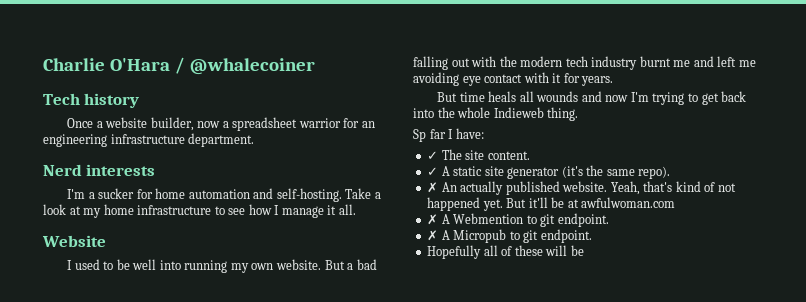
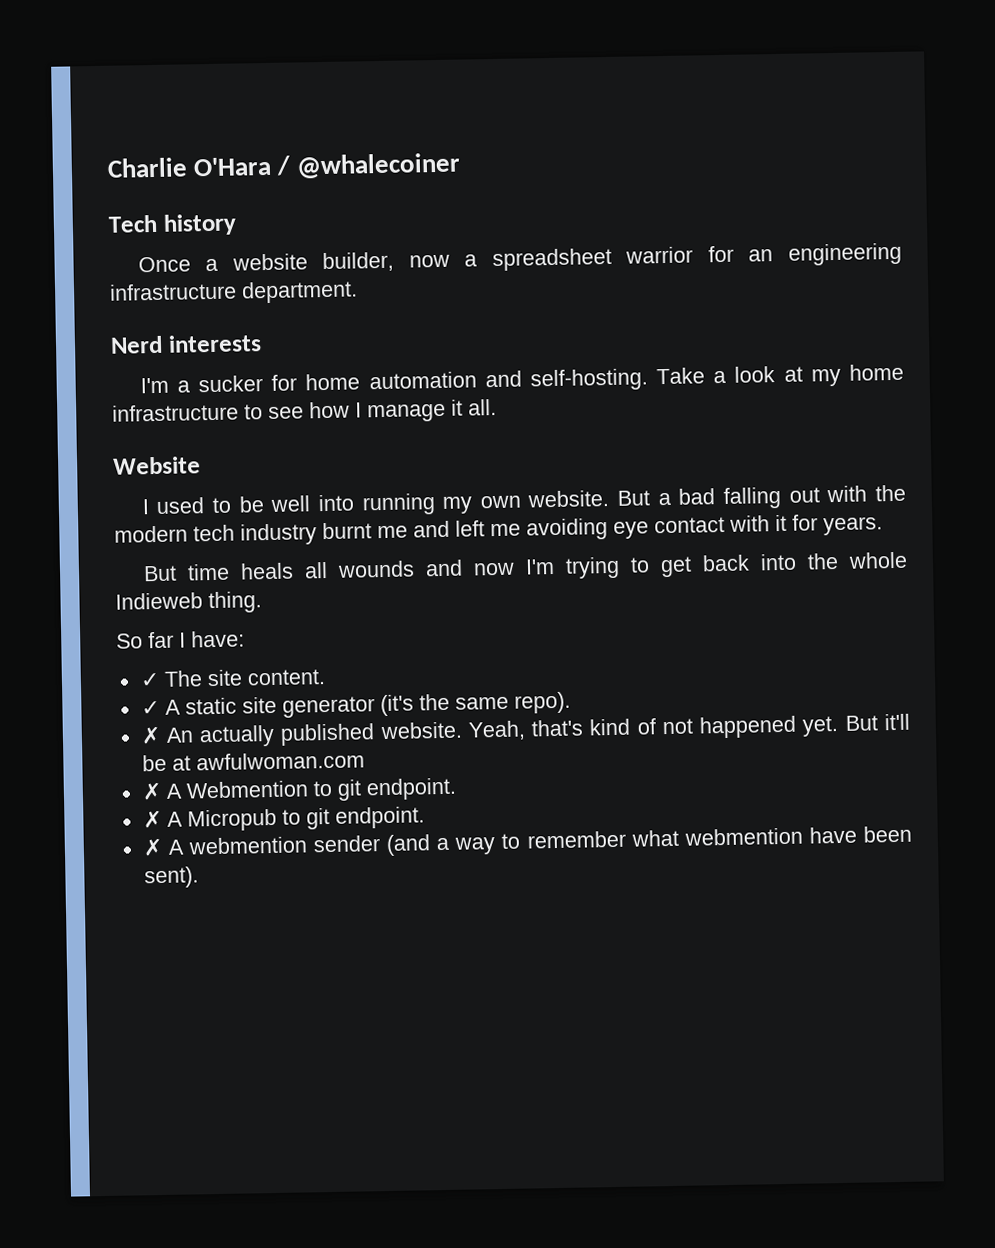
[413,129,426,142] Sp -> [116,633,143,649] So
[427,245,584,259] Hopefully all of these will be -> [142,825,912,857] [143,866,199,889] ✗ A webmention sender (and a way to remember what webmention have been sent).

